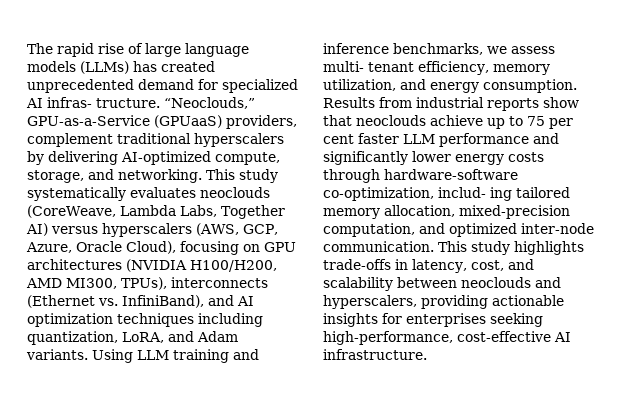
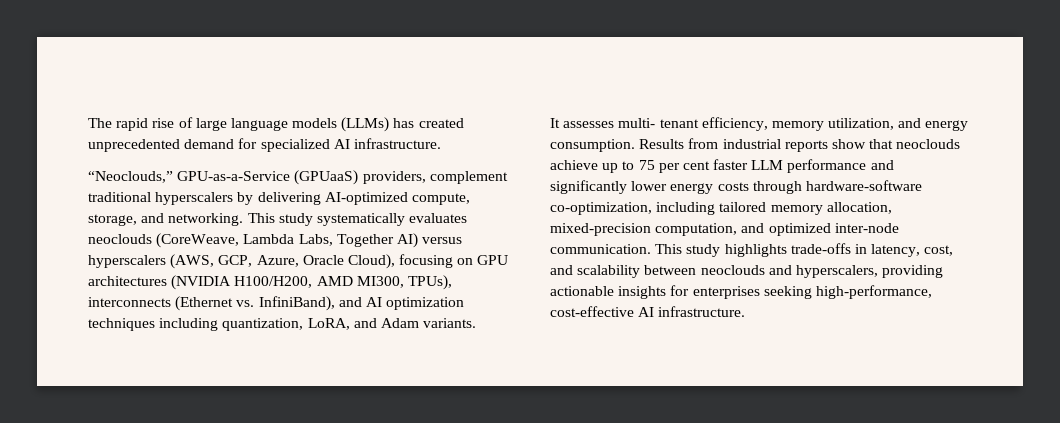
[47,97,160,108] infras- tructure. -> [353,138,441,149] infrastructure. //
[92,349,259,363] [323,43,555,55] Using LLM training and inference benchmarks, we assess -> [550,118,615,128] // It assesses
[438,187,512,201] includ- ing -> [656,202,716,215] including

